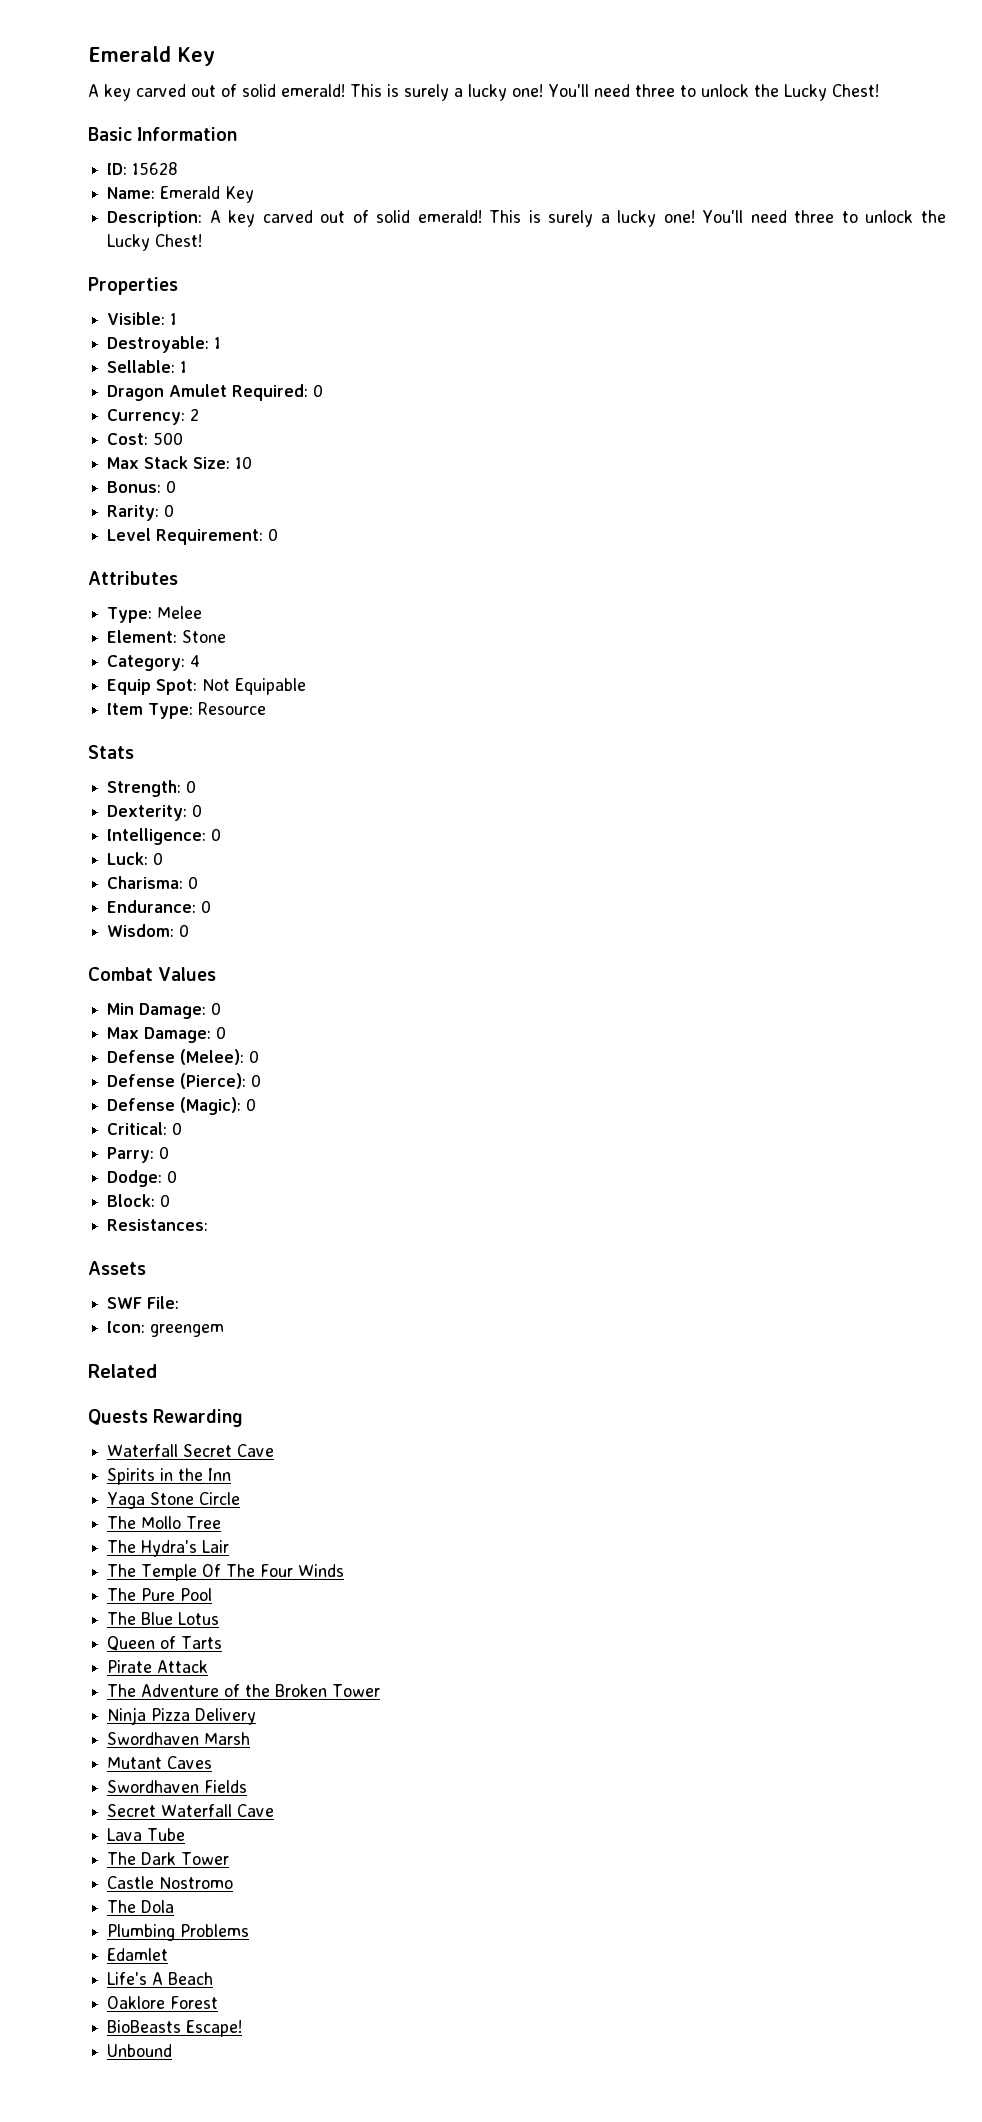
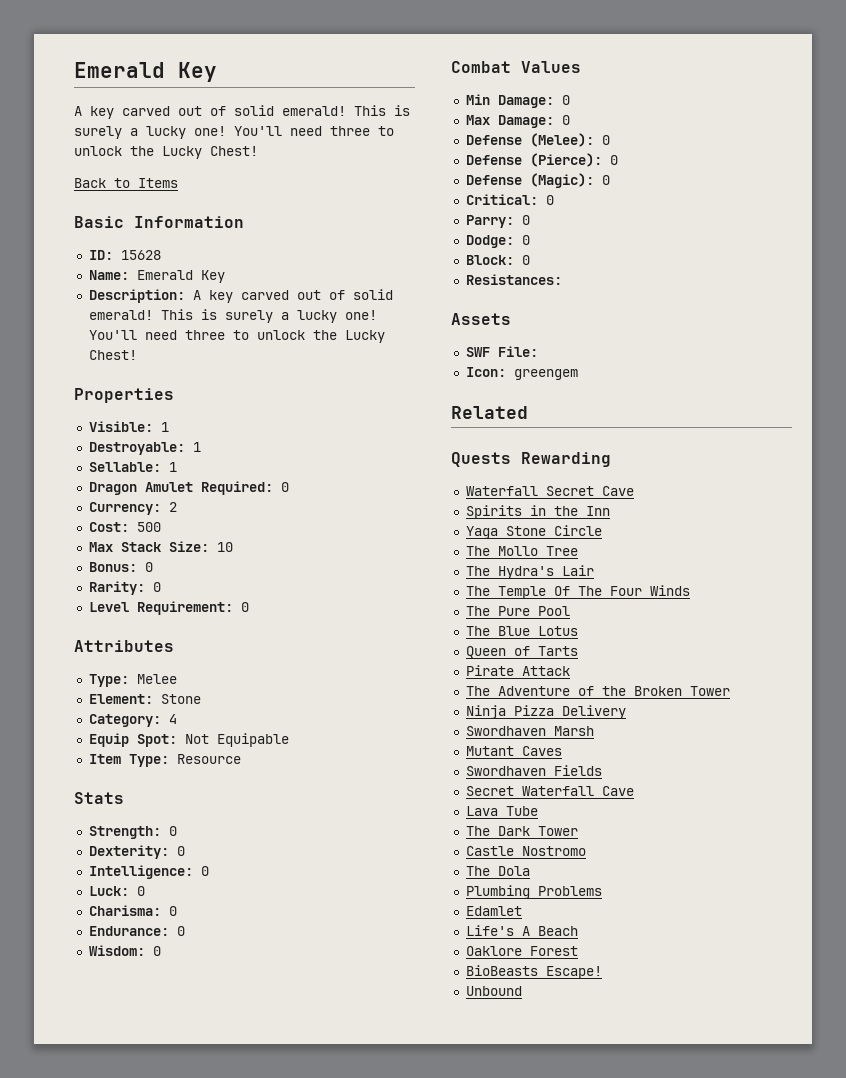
(879, 90) none -> [74,178,178,188] // Back to Items

